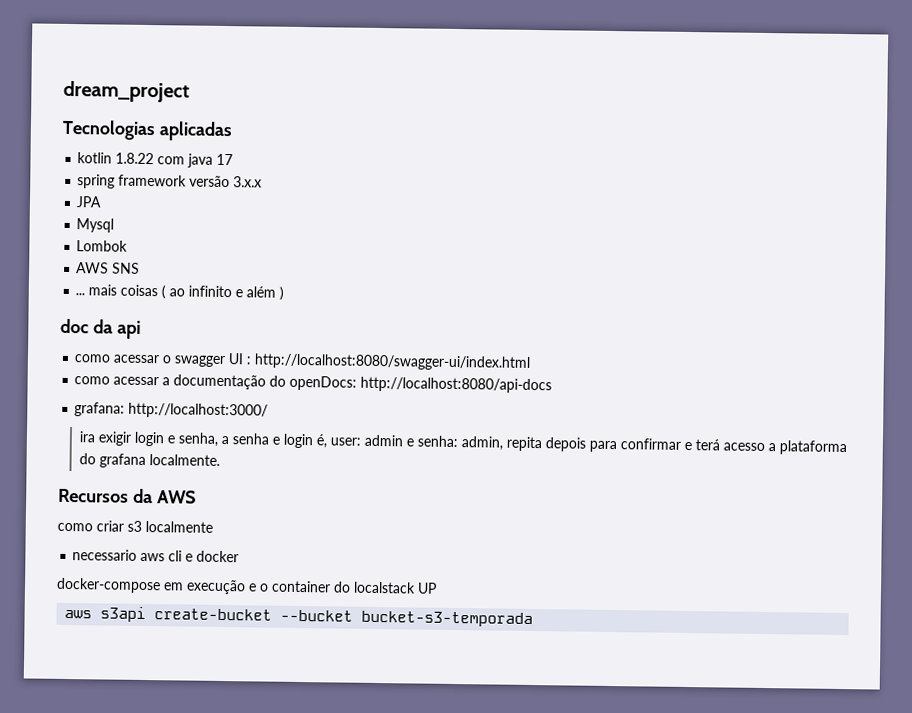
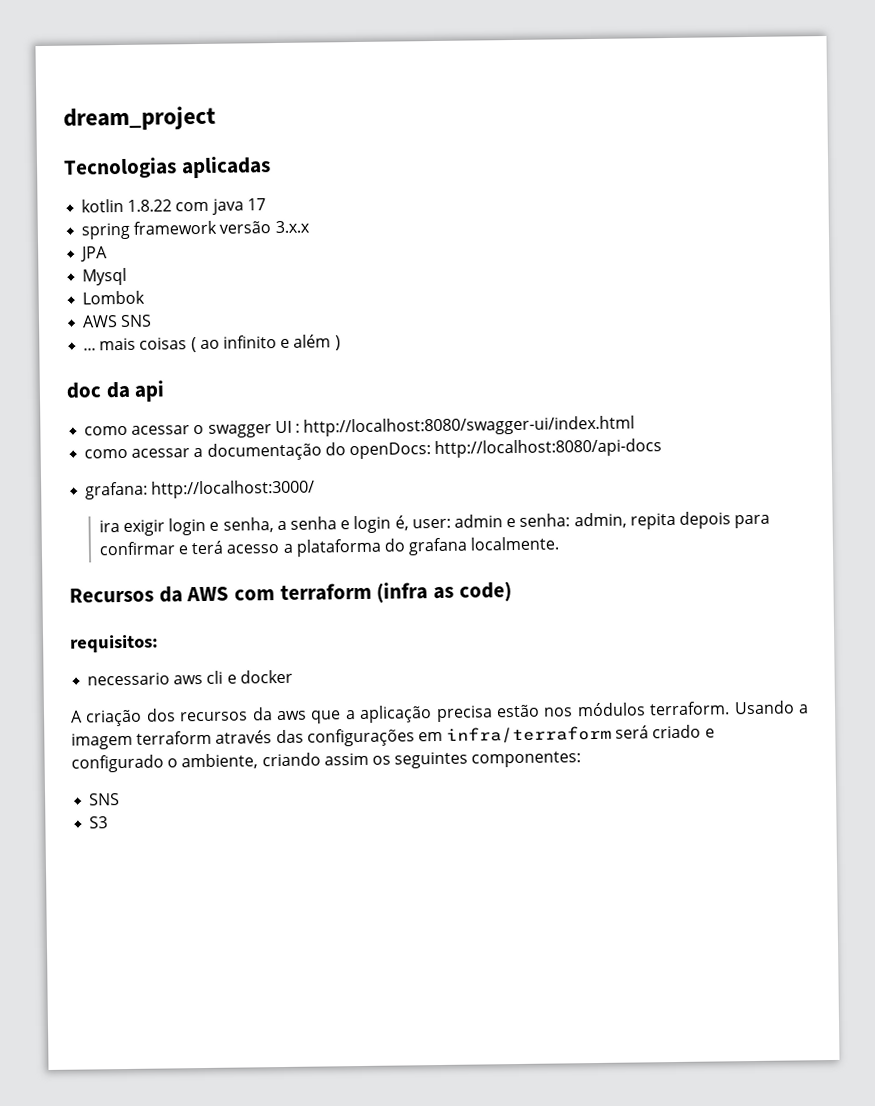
[57,520,213,533] // como criar s3 localmente -> [234,581,512,603] [70,634,159,653] com terraform (infra as code) // requisitos:
[56,577,437,595] [64,606,534,628] docker-compose em execução e o container do localstack UP // aws s3api create-bucket --bucket bucket-s3-temporada -> [70,700,809,727] [71,724,715,750] [71,751,582,773] [89,793,121,806] [89,816,109,829] A criação dos recursos da aws que a aplicação precisa estão nos módulos terraform. Usando a imagem terraform através das configurações em infra/terraform será criado e configurado o ambiente, criando assim os seguintes componentes: // SNS // S3

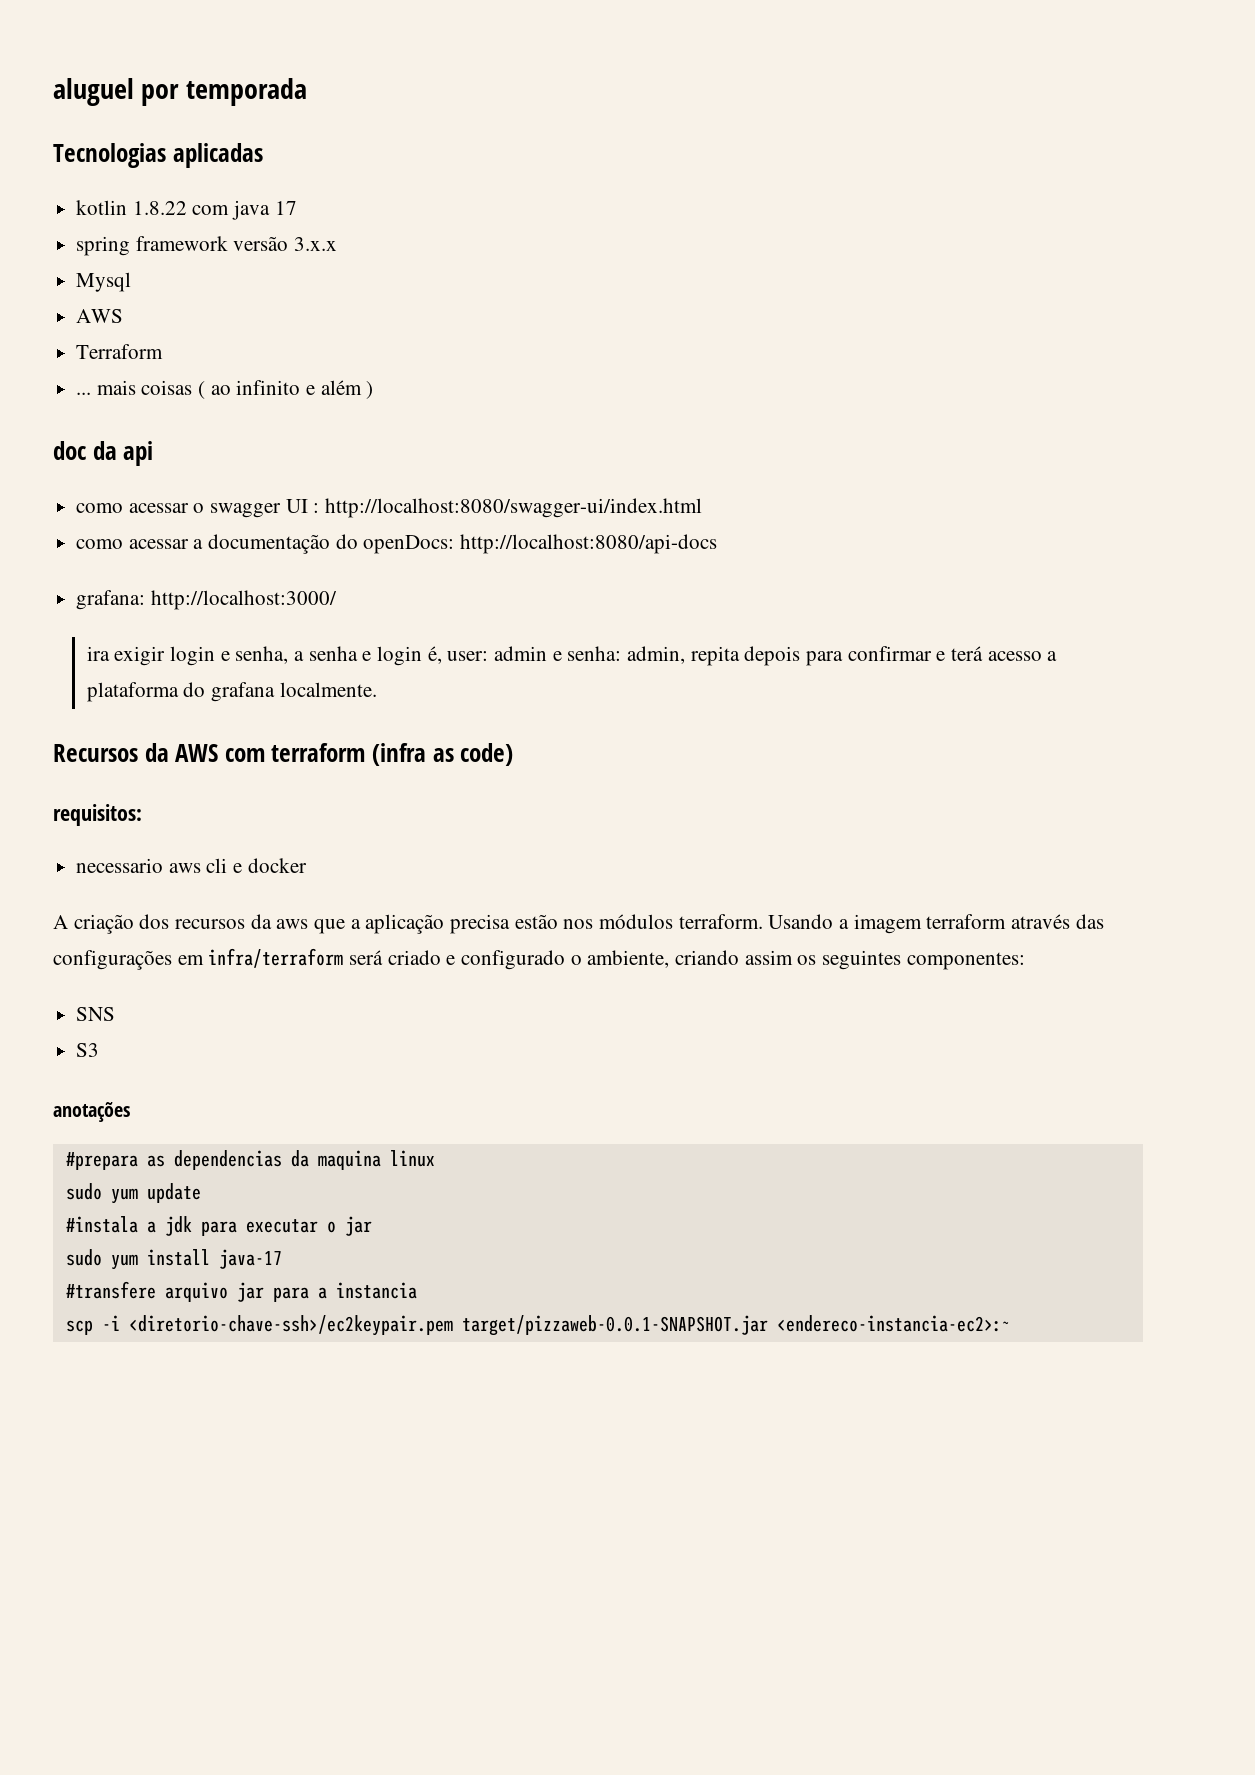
[63,105,216,131] dream_project -> [53,78,307,106] aluguel por temporada
[80,246,109,262] // JPA -> (338, 244) none
[82,290,146,305] [82,314,153,328] Lombok // AWS SNS -> [76,309,124,323] [76,344,164,359] AWS // Terraform
(109, 822) none -> [53,1102,130,1122] [65,1150,435,1170] [65,1183,201,1204] [65,1216,372,1236] [65,1249,282,1270] [65,1281,417,1302] [65,1315,1011,1336] // anotações // #prepara as dependencias da maquina linux // sudo yum update // #instala a jdk para executar o jar // sudo yum install java-17 // #transfere arquivo jar para a instancia // scp -i <diretorio-chave-ssh>/ec2keypair.pem target/pizzaweb-0.0.1-SNAPSHOT.jar <endereco-instancia-ec2>:~

